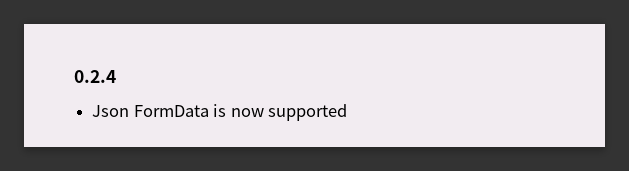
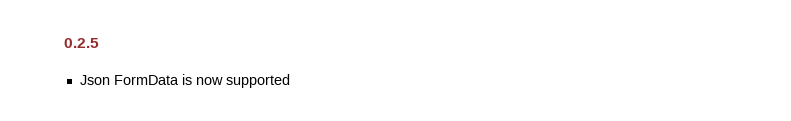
[74,70,116,83] 0.2.4 -> [64,38,99,48] 0.2.5

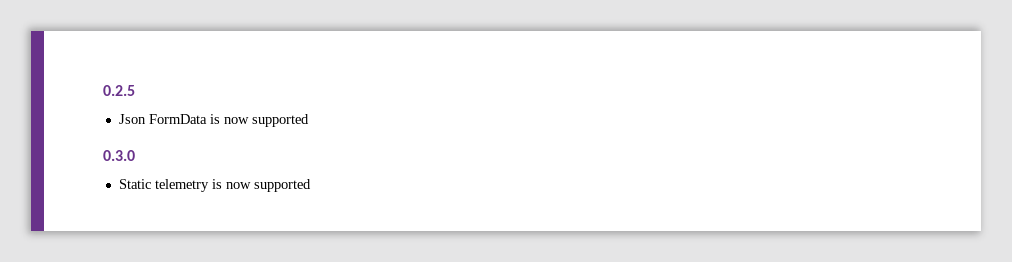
(290, 81) none -> [103,150,135,161] [118,179,311,192] // 0.3.0 // Static telemetry is now supported

